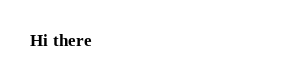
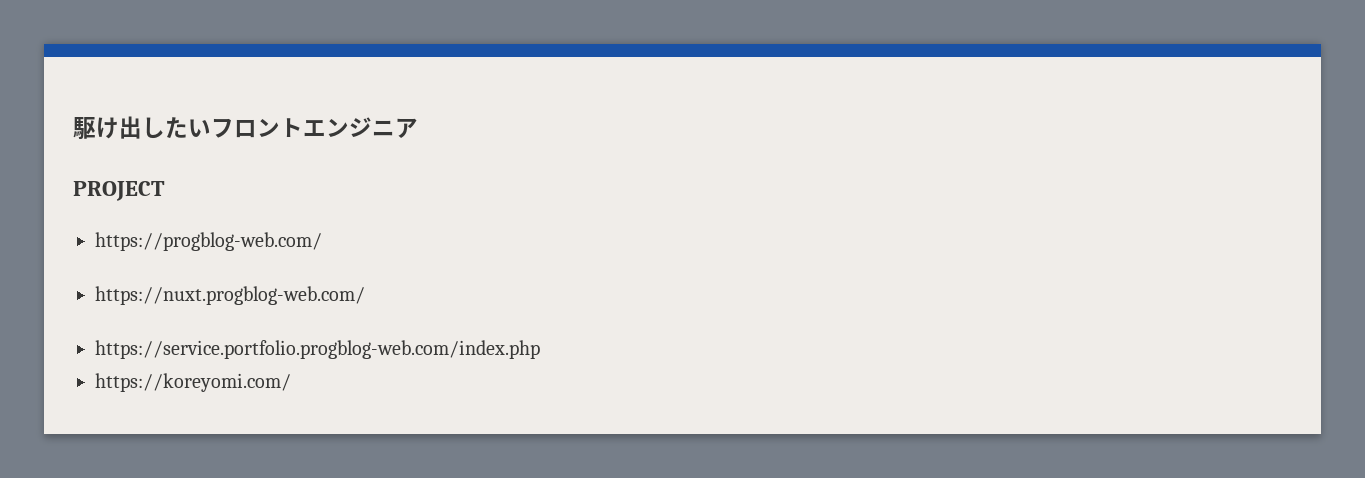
[30,34,92,46] Hi there -> [73,116,418,140] [73,181,165,201] [95,232,322,251] [95,286,365,305] [95,340,540,359] [95,373,291,392] 駆け出したいフロントエンジニア // PROJECT // https://progblog-web.com/ // https://nuxt.progblog-web.com/ // https://service.portfolio.progblog-web.com/index.php // https://koreyomi.com/

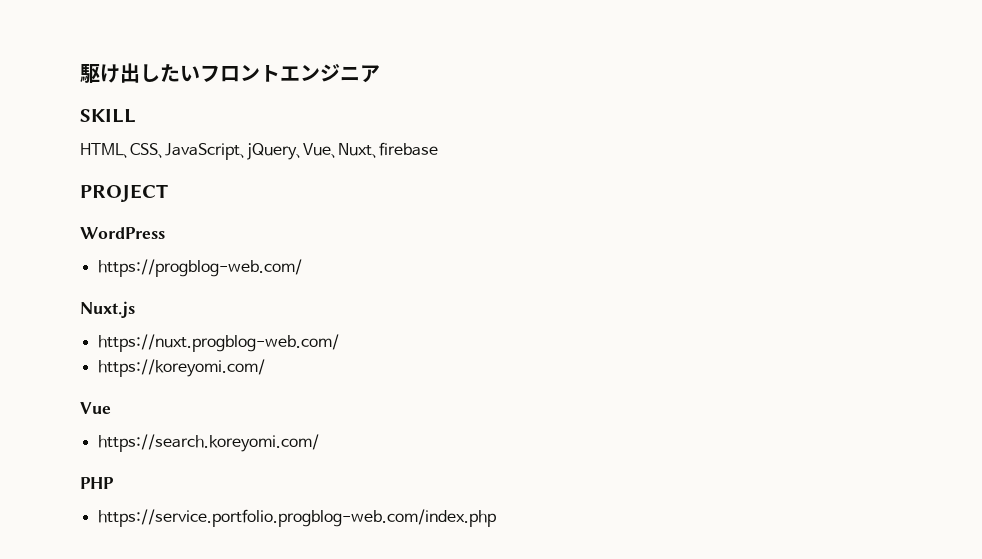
(418, 128) none -> [80,109,136,123] [80,142,438,160] // SKILL // HTML、CSS、JavaScript、jQuery、Vue、Nuxt、firebase
(165, 191) none -> [80,227,165,239] // WordPress
(322, 241) none -> [80,301,135,318] // Nuxt.js
(365, 295) none -> [97,359,265,377] [80,402,111,414] [97,434,319,452] [80,477,114,489] // https://koreyomi.com/ // Vue // https://search.koreyomi.com/ // PHP
[95,373,291,392] // https://koreyomi.com/ -> (496, 518) none

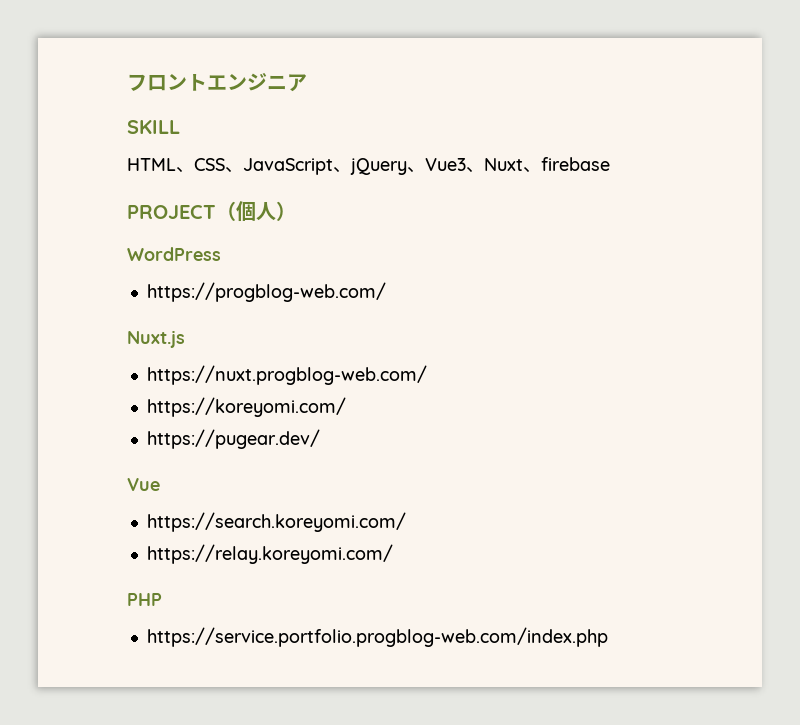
[80,63,200,83] 駆け出したい -> (127, 82) none
[303,143,331,156] Vue -> [425,158,466,171] Vue3
(168, 193) none -> [216,201,296,222] （個人）
(265, 368) none -> [146,429,320,449] // https://pugear.dev/
(319, 443) none -> [146,544,393,564] // https://relay.koreyomi.com/

